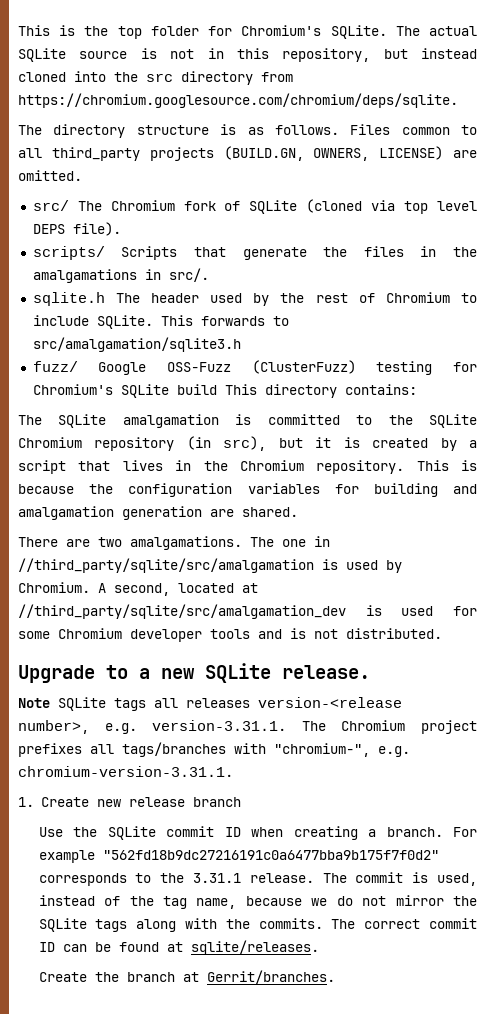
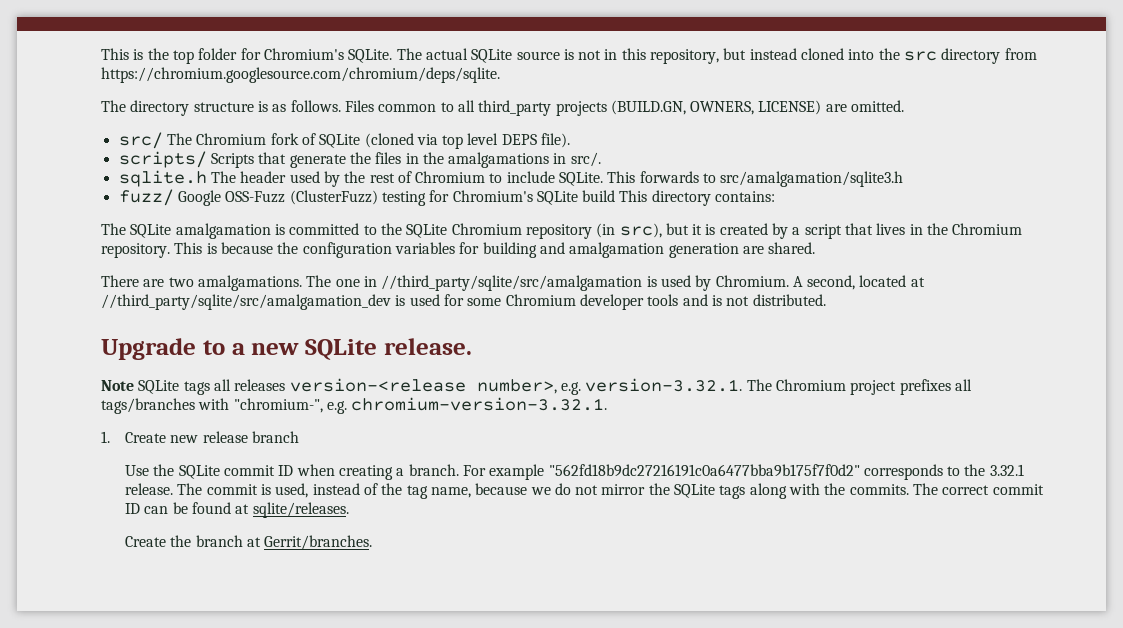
[152,720,287,731] version-3.31.1. -> [585,378,743,392] version-3.32.1.
[18,766,233,777] chromium-version-3.31.1. -> [351,397,608,411] chromium-version-3.32.1.
[193,873,242,883] 3.31.1 -> [989,464,1024,476] 3.32.1

